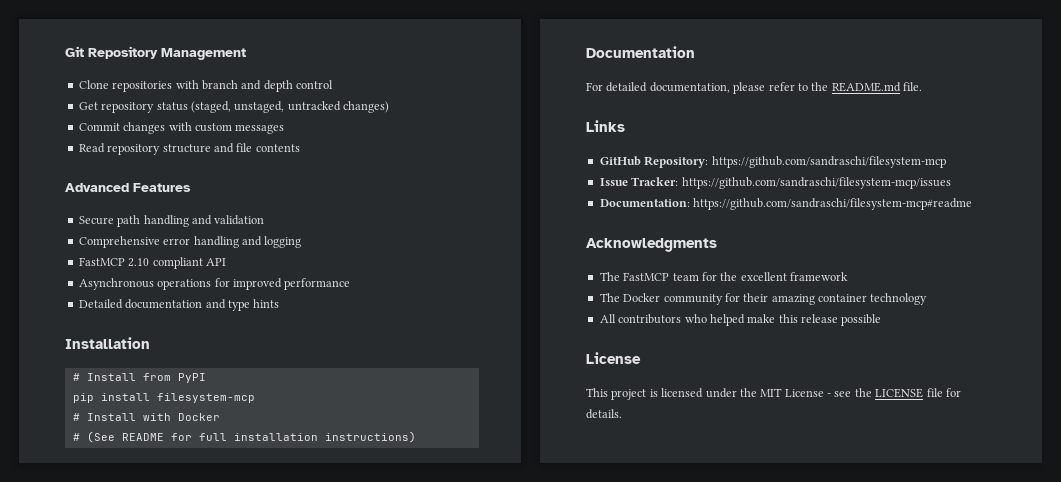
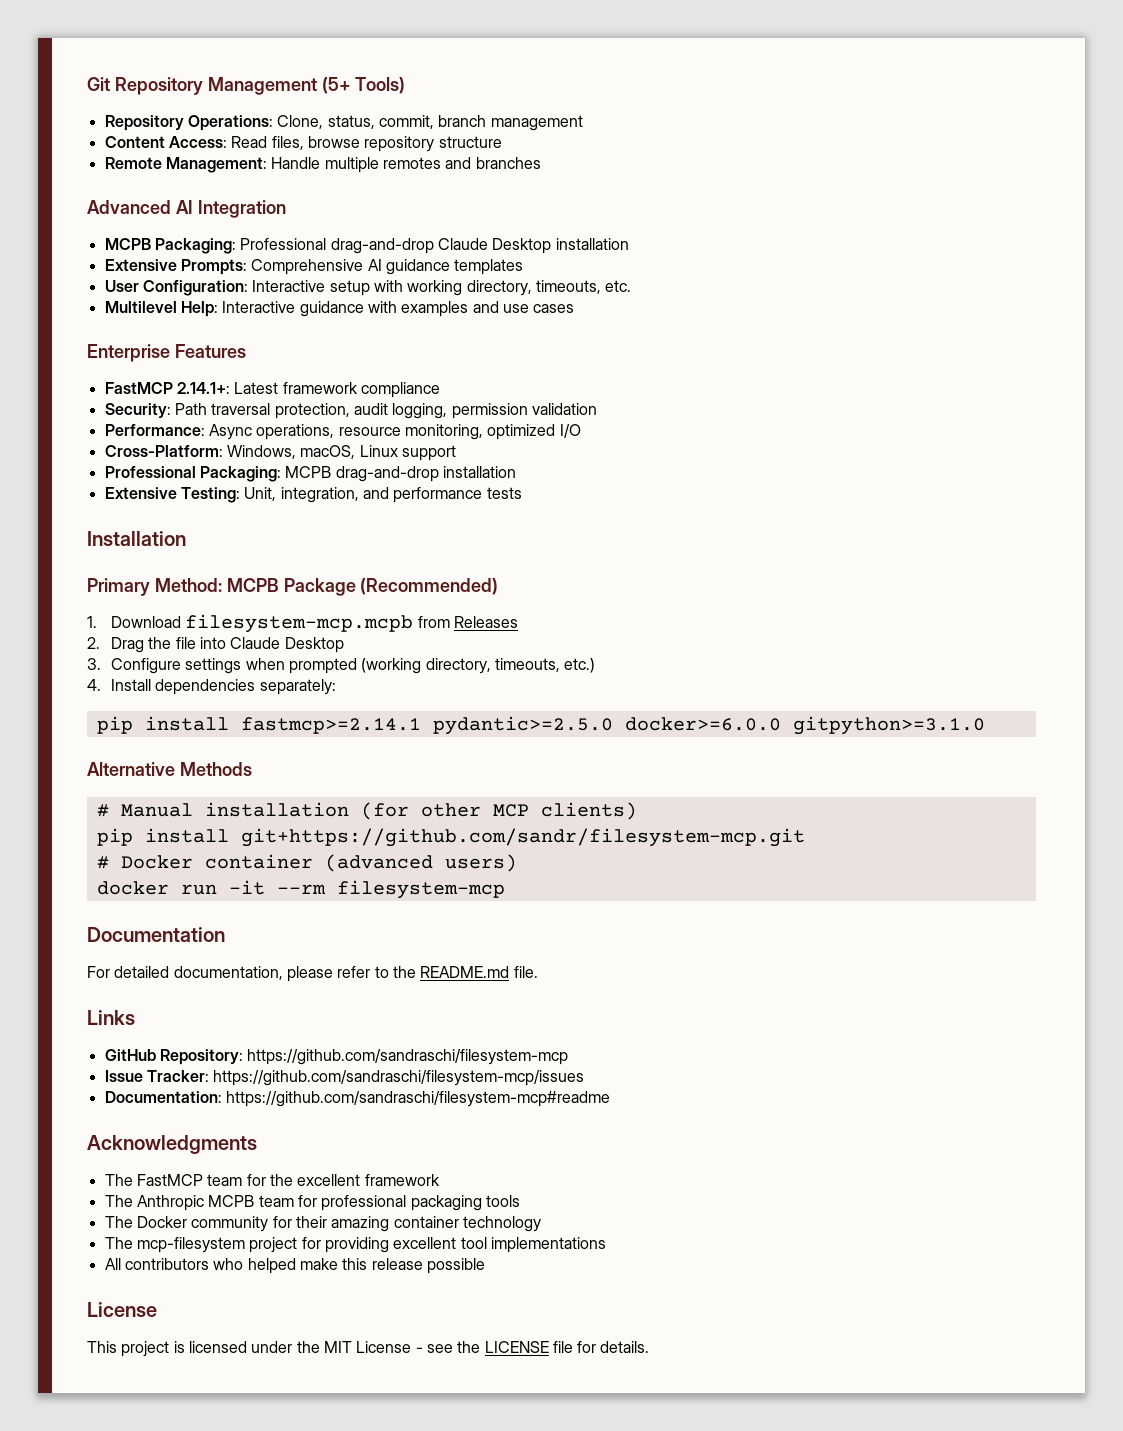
[78,80,333,92] [78,101,389,113] [78,122,285,134] [78,143,300,155] [65,183,191,192] [78,215,265,227] [78,236,302,248] [78,257,226,269] [78,278,351,290] [78,299,280,311] [65,337,150,349] [72,373,206,383] [72,393,255,403] [72,413,220,421] [72,431,416,443] // Clone repositories with branch and depth control // Get repository status (staged, unstaged, untracked changes) // Commit changes with custom messages // Read repository structure and file contents // Advanced Features // Secure path handling and validation // Comprehensive error handling and logging // FastMCP 2.10 compliant API // Asynchronous operations for improved performance // Detailed documentation and type hints // Installation // # Install from PyPI // pip install filesystem-mcp // # Install with Docker // # (See README for full installation instructions) -> [321,77,406,94] [104,115,583,131] [104,136,502,152] [104,157,541,173] [87,200,286,218] [104,238,629,254] [104,259,524,275] [104,280,632,296] [104,301,575,317] [87,344,246,362] [104,382,440,398] [104,403,597,419] [104,424,581,440] [104,445,456,461] [104,466,516,482] [104,487,522,503] [87,531,186,546] [87,578,499,596] [87,614,519,633] [87,637,344,653] [87,658,596,674] [87,679,336,695] [96,716,985,735] [87,762,252,776] [96,802,637,820] [96,828,805,847] [96,854,517,872] [96,880,505,899] (5+ Tools) // Repository Operations: Clone, status, commit, branch management // Content Access: Read files, browse repository structure // Remote Management: Handle multiple remotes and branches // Advanced AI Integration // MCPB Packaging: Professional drag-and-drop Claude Desktop installation // Extensive Prompts: Comprehensive AI guidance templates // User Configuration: Interactive setup with working directory, timeouts, etc. // Multilevel Help: Interactive guidance with examples and use cases // Enterprise Features // FastMCP 2.14.1+: Latest framework compliance // Security: Path traversal protection, audit logging, permission validation // Performance: Async operations, resource monitoring, optimized I/O // Cross-Platform: Windows, macOS, Linux support // Professional Packaging: MCPB drag-and-drop installation // Extensive Testing: Unit, integration, and performance tests // Installation // Primary Method: MCPB Package (Recommended) // 1. Download filesystem-mcp.mcpb from Releases // 2. Drag the file into Claude Desktop // 3. Configure settings when prompted (working directory, timeouts, etc.) // 4. Install dependencies separately: // pip install fastmcp>=2.14.1 pydantic>=2.5.0 docker>=6.0.0 gitpython>=3.1.0 // Alternative Methods // # Manual installation (for other MCP clients) // pip install git+https://github.com/sandr/filesystem-mcp.git // # Docker container (advanced users) // docker run -it --rm filesystem-mcp
(848, 276) none -> [104,1195,520,1211] // The Anthropic MCPB team for professional packaging tools
(928, 299) none -> [104,1237,606,1253] // The mcp-filesystem project for providing excellent tool implementations

